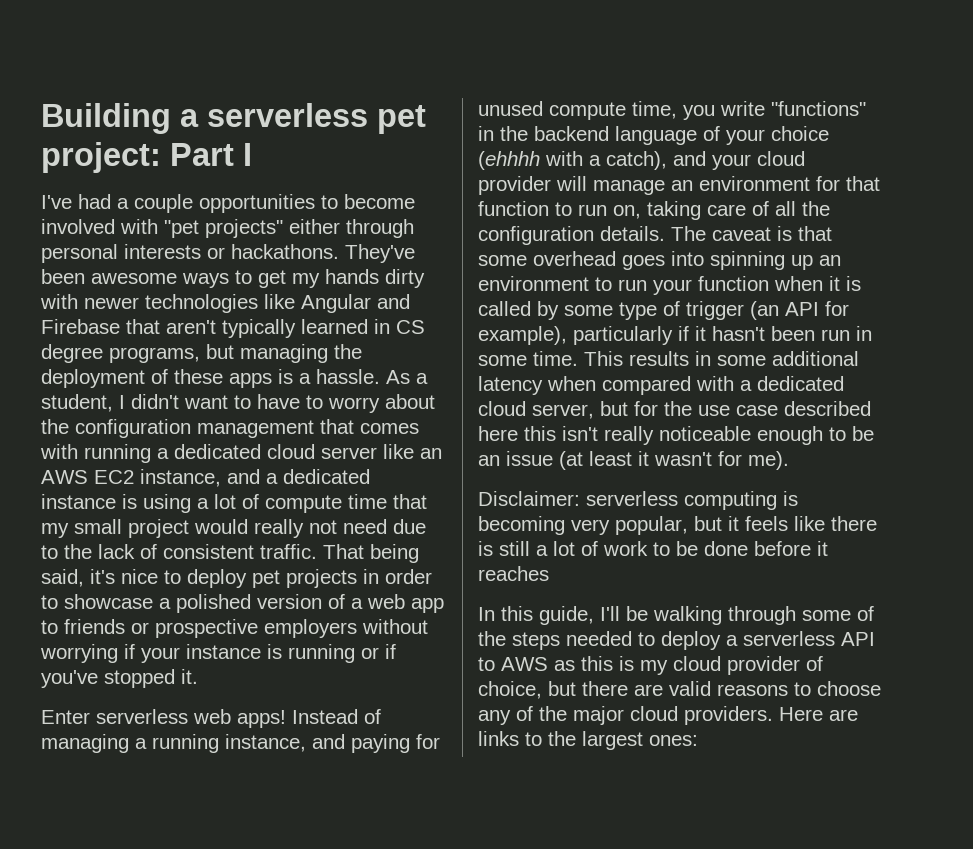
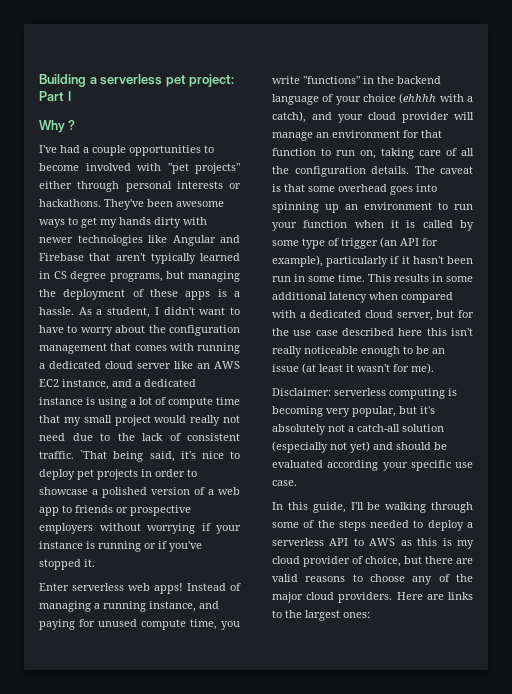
(252, 154) none -> [39,120,76,133] // Why ?
[323,544,364,559] That -> [80,450,108,459] `That
[728,516,877,531] [478,541,828,556] [478,566,549,581] it feels like there is still a lot of work to be done before it reaches -> [420,406,435,414] [272,424,444,435] [272,441,447,453] [272,460,473,471] [272,480,297,486] it's absolutely not a catch-all solution (especially not yet) and should be evaluated according your specific use case.

